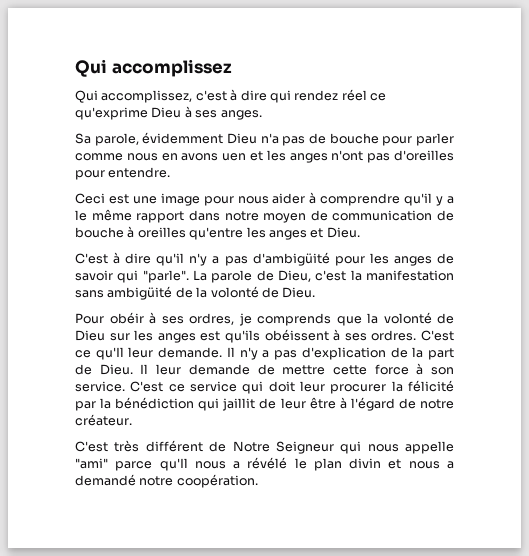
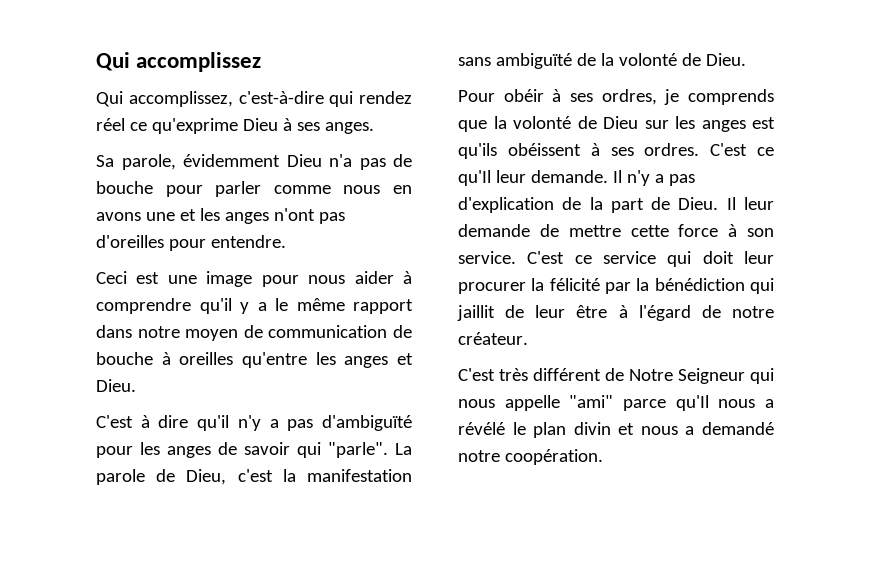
[195,89,267,101] c'est à dire -> [238,91,324,104] c'est-à-dire
[222,153,247,161] uen -> [145,212,175,221] une
[252,252,330,266] d'ambigüité -> [322,415,412,431] d'ambiguïté
[107,286,173,300] ambigüité -> [495,53,572,69] ambiguïté

